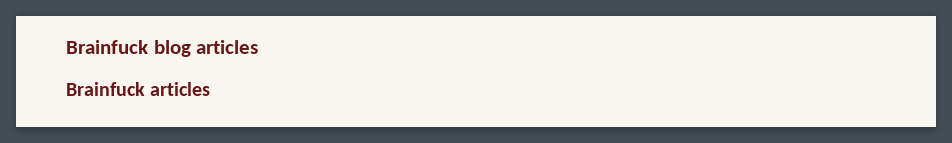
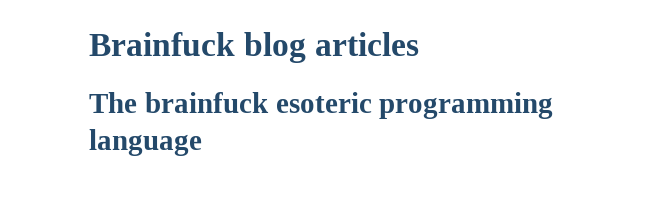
[66,82,211,96] Brainfuck articles -> [89,92,554,119] [89,129,202,156] The brainfuck esoteric programming language

